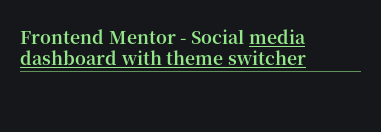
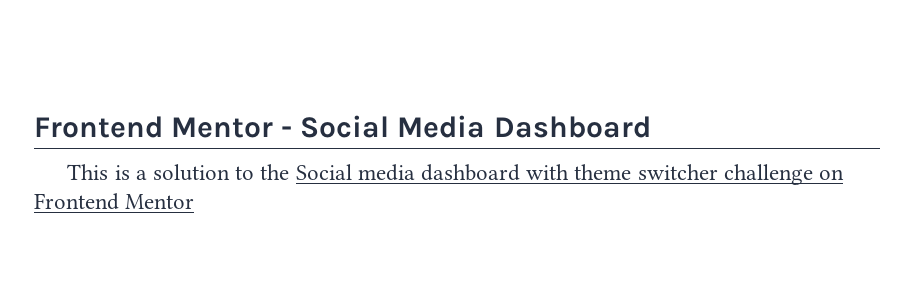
(245, 36) none -> [397,115,651,138] [67,164,352,181] Media Dashboard // This is a solution to the Social
(307, 57) none -> [723,164,845,185] [34,193,195,210] challenge on Frontend Mentor

